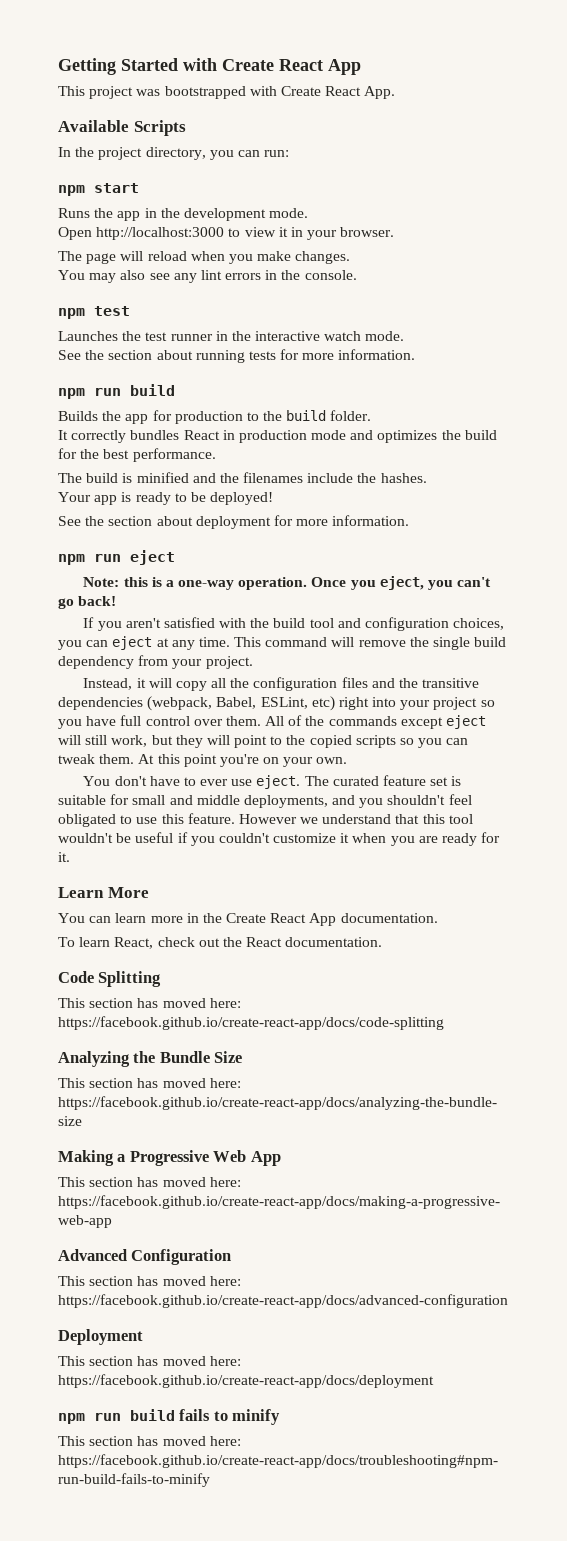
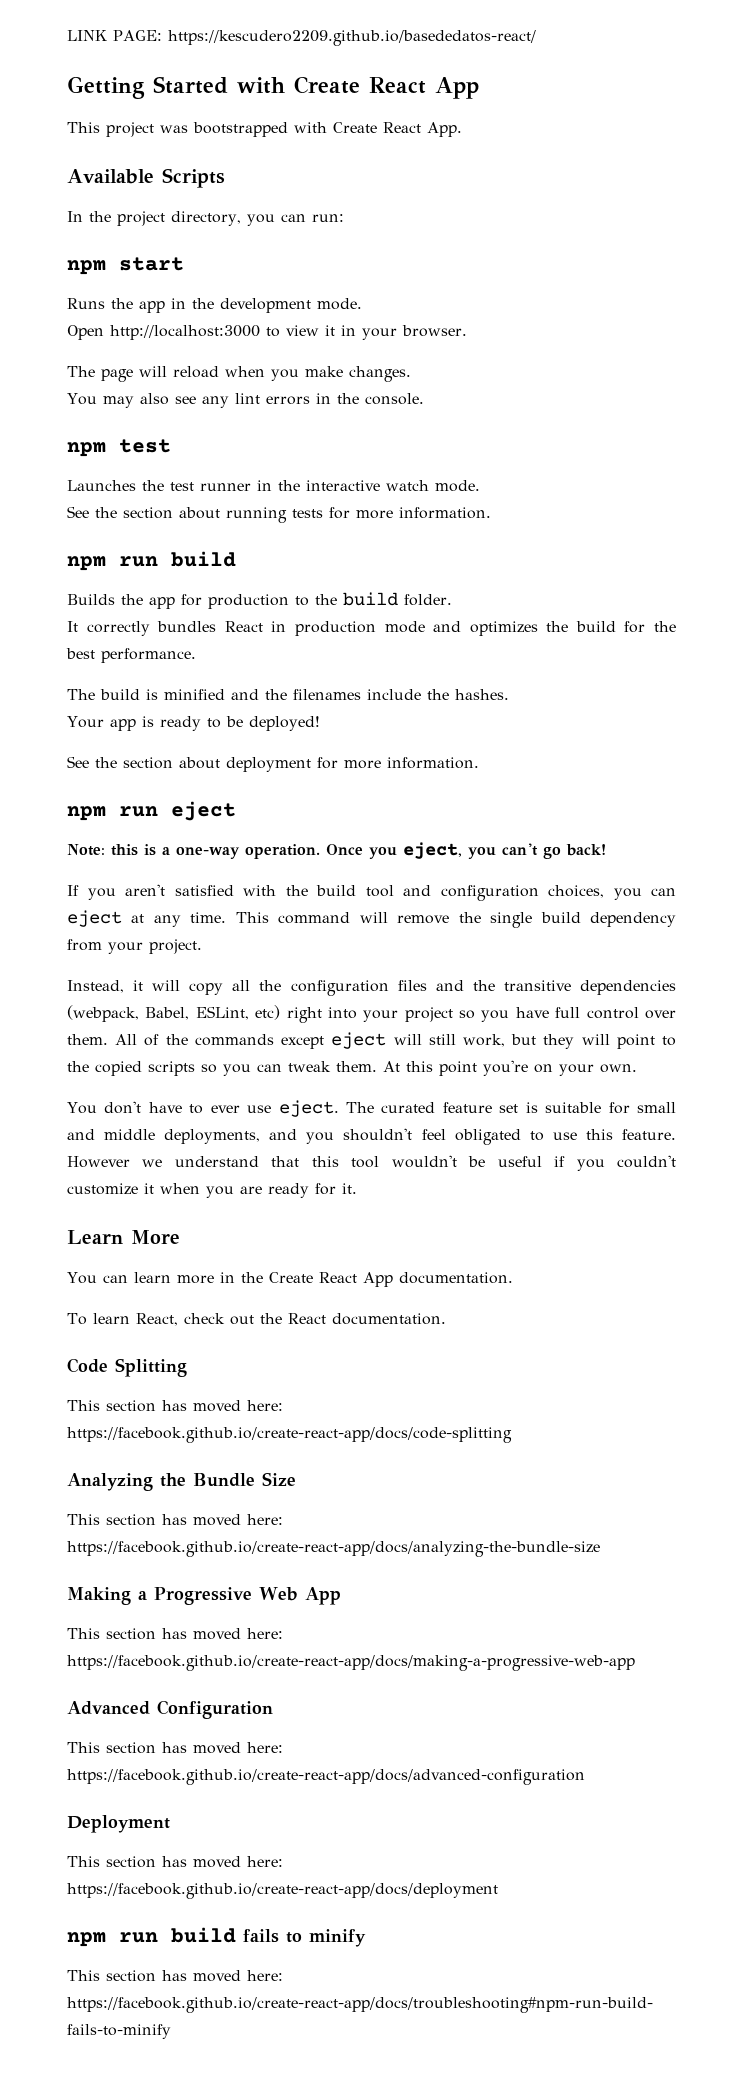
(58, 66) none -> [67,30,536,46] LINK PAGE: https://kescudero2209.github.io/basededatos-react/ //

